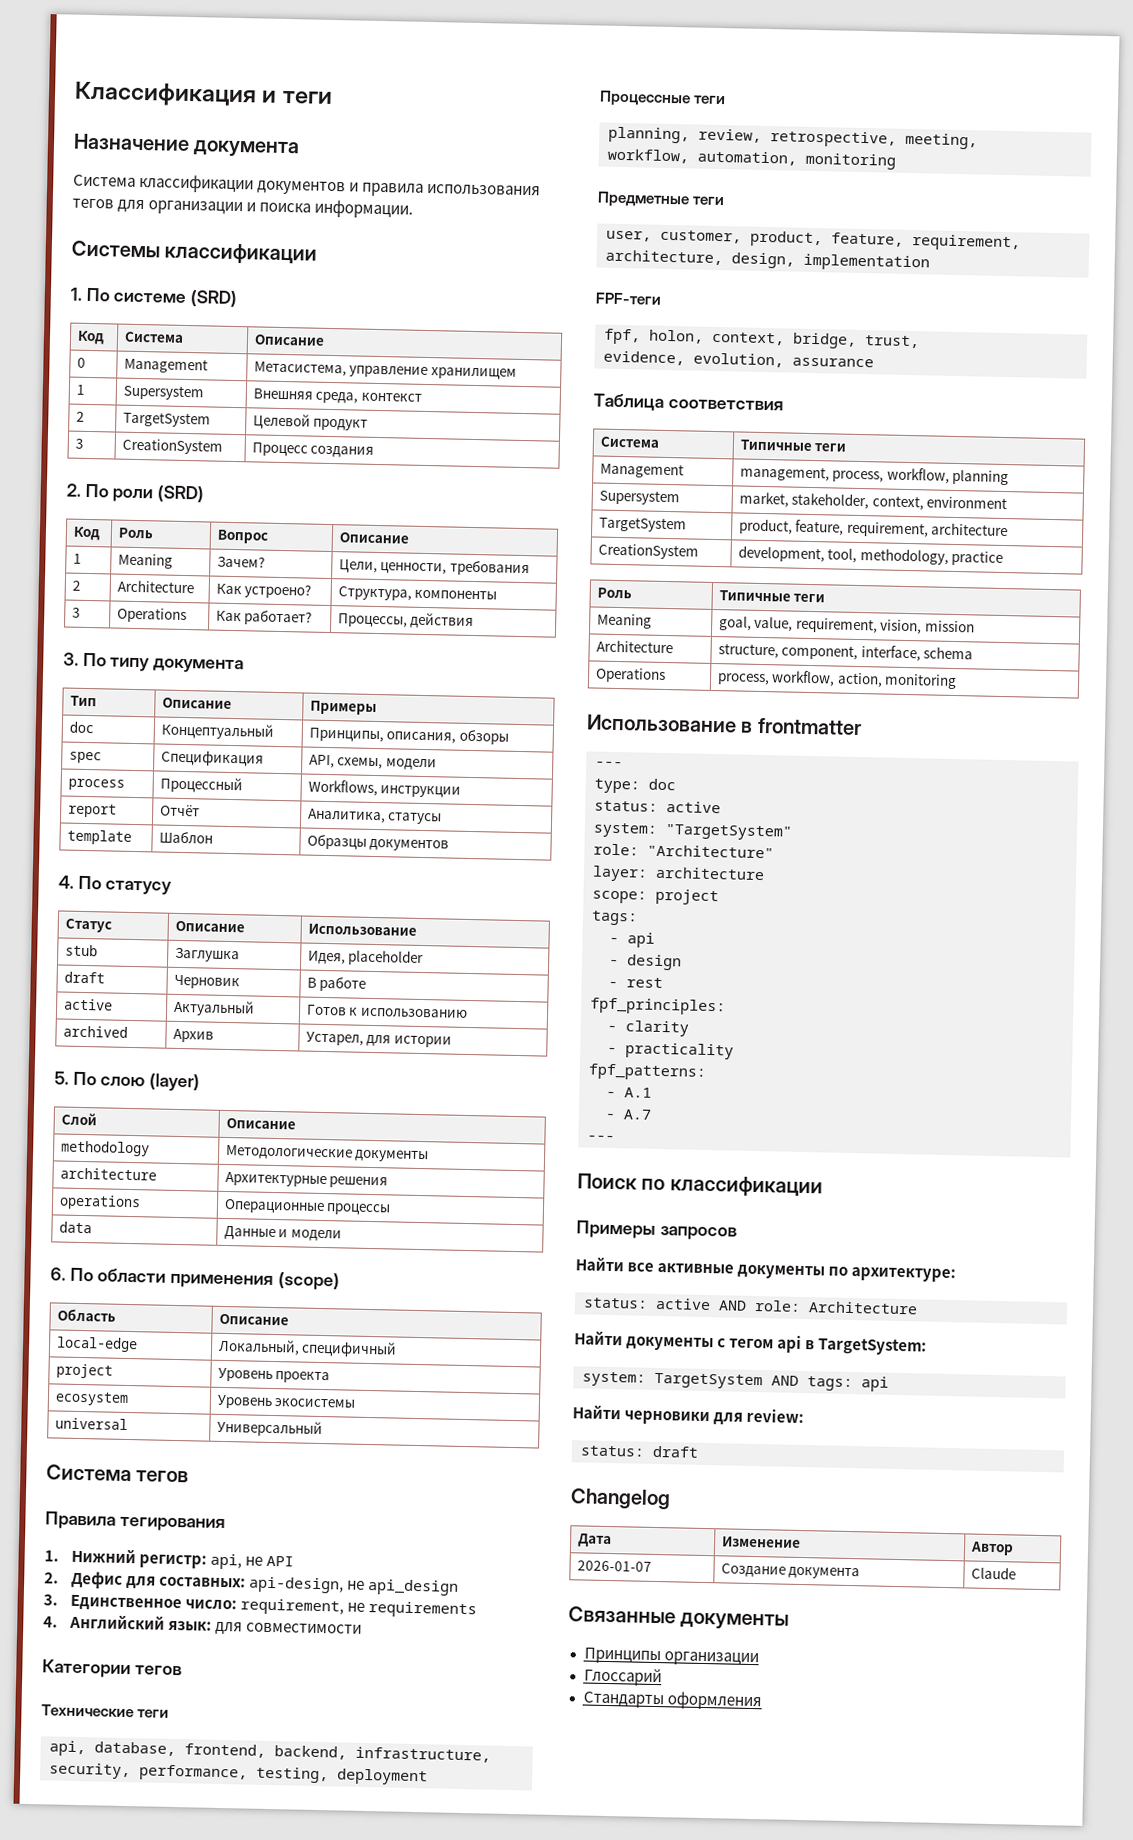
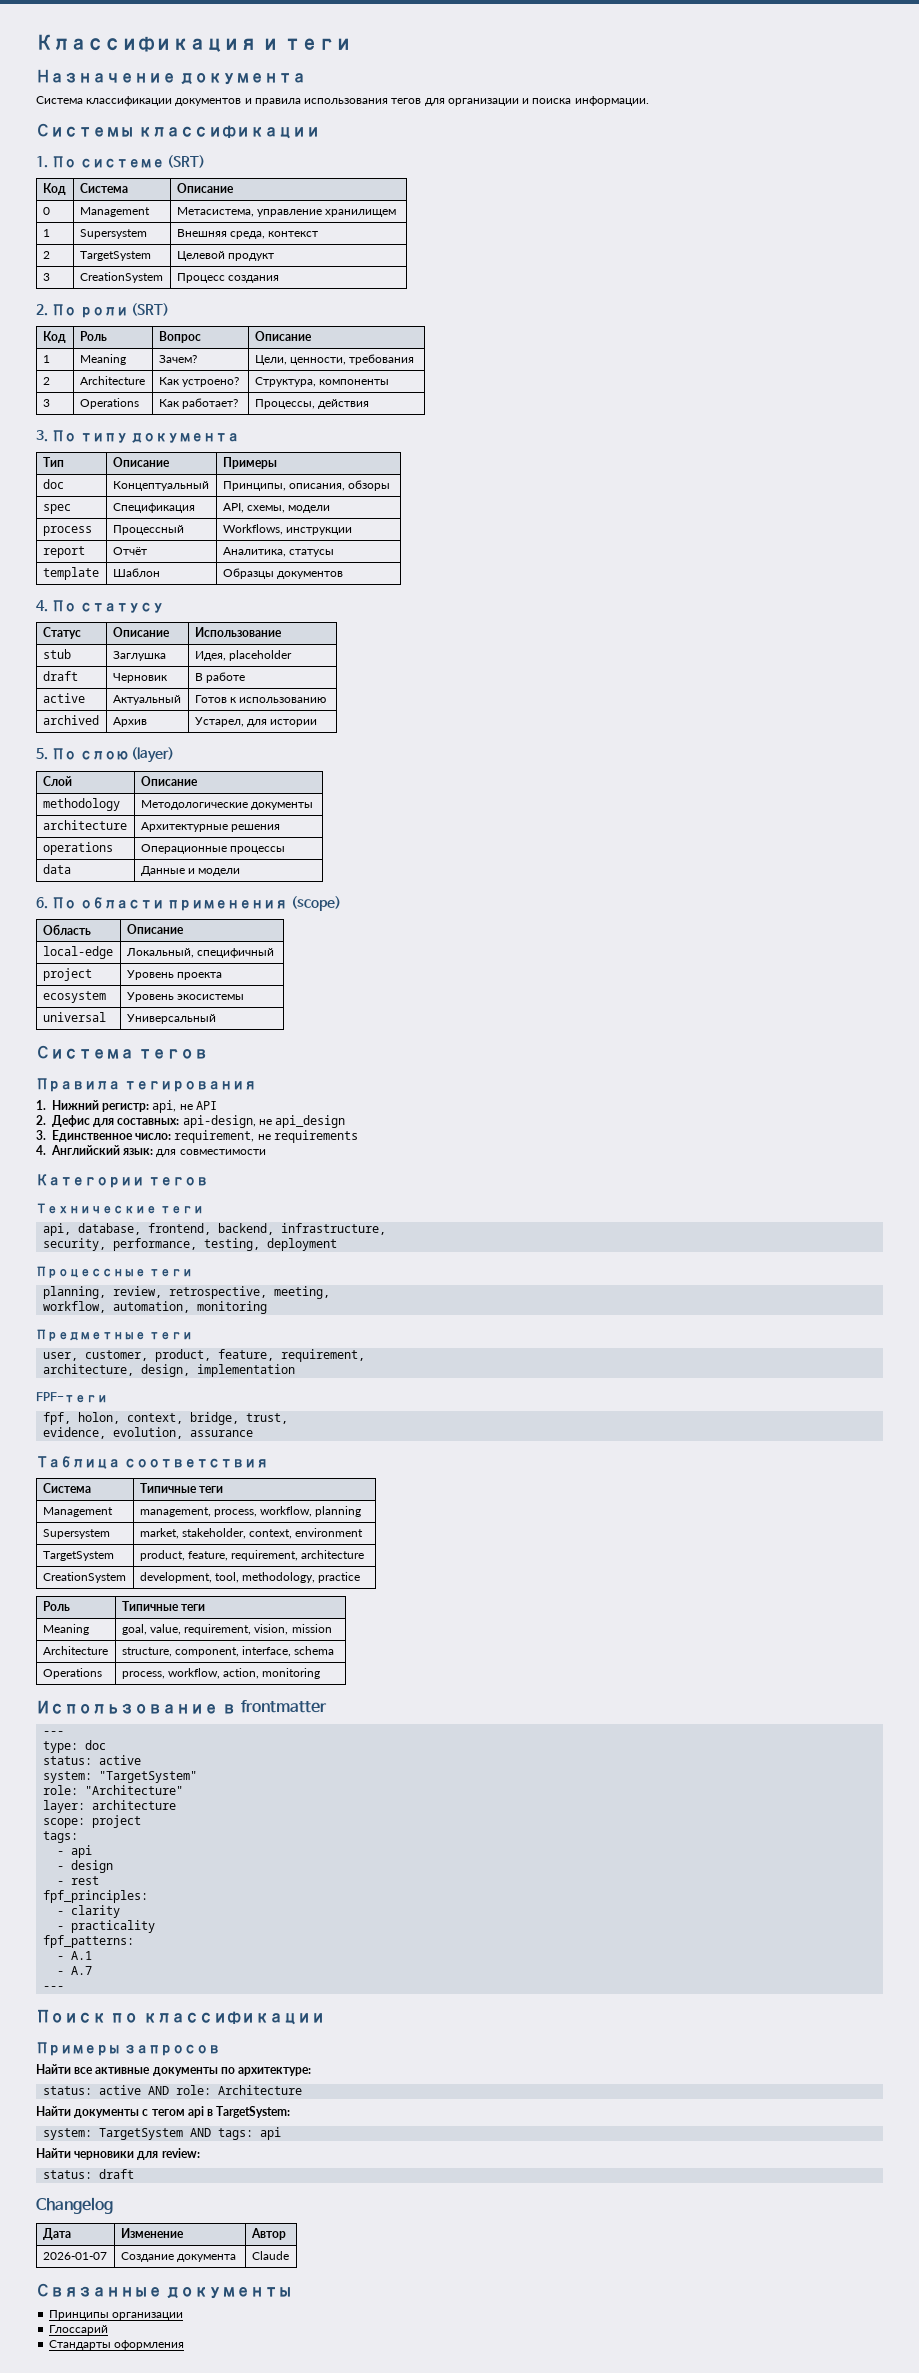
[190,290,238,308] (SRD) -> [167,155,206,168] (SRT)
[157,485,205,503] (SRD) -> [131,303,170,316] (SRT)

